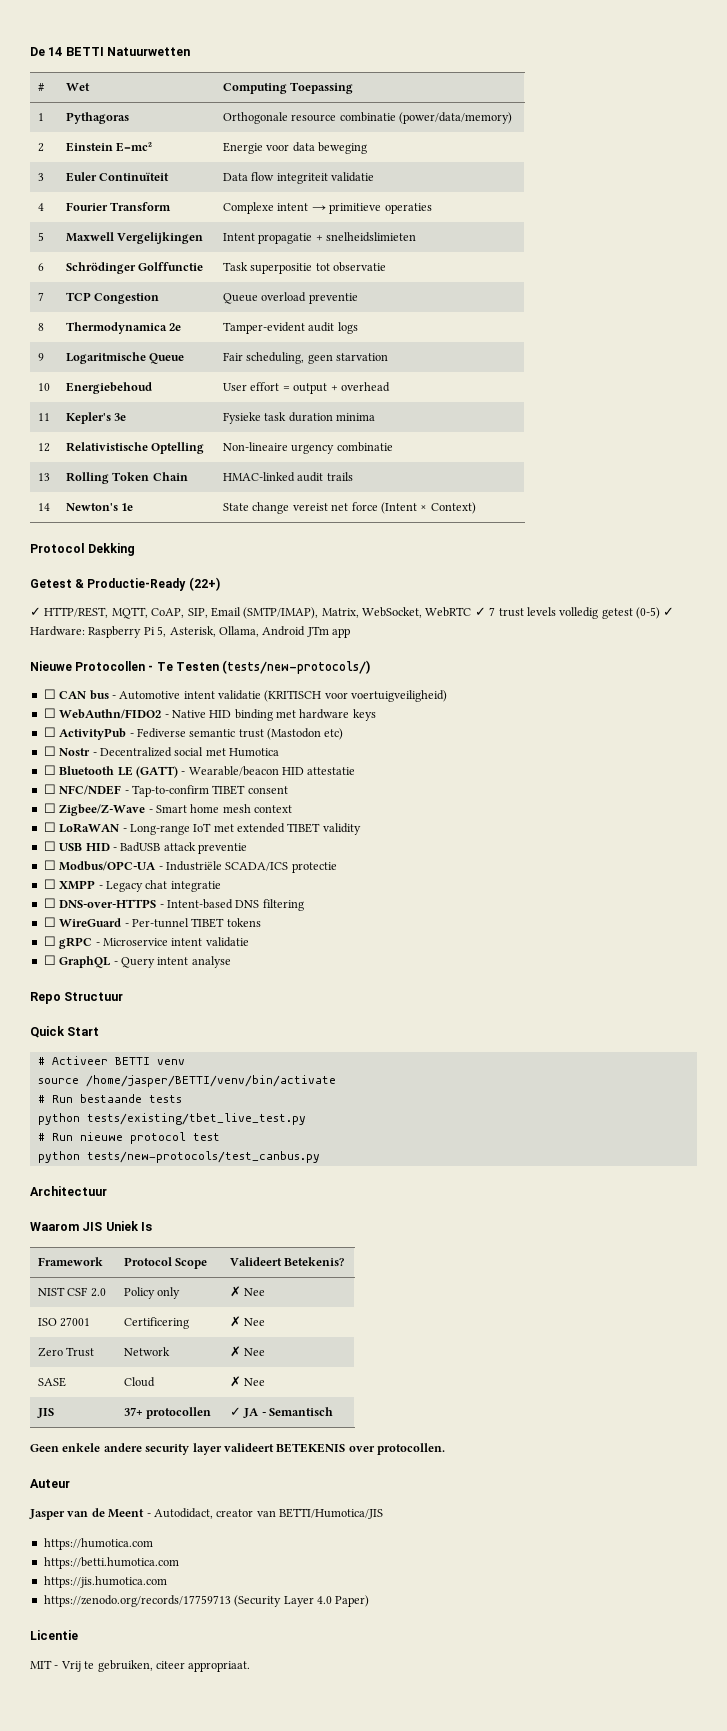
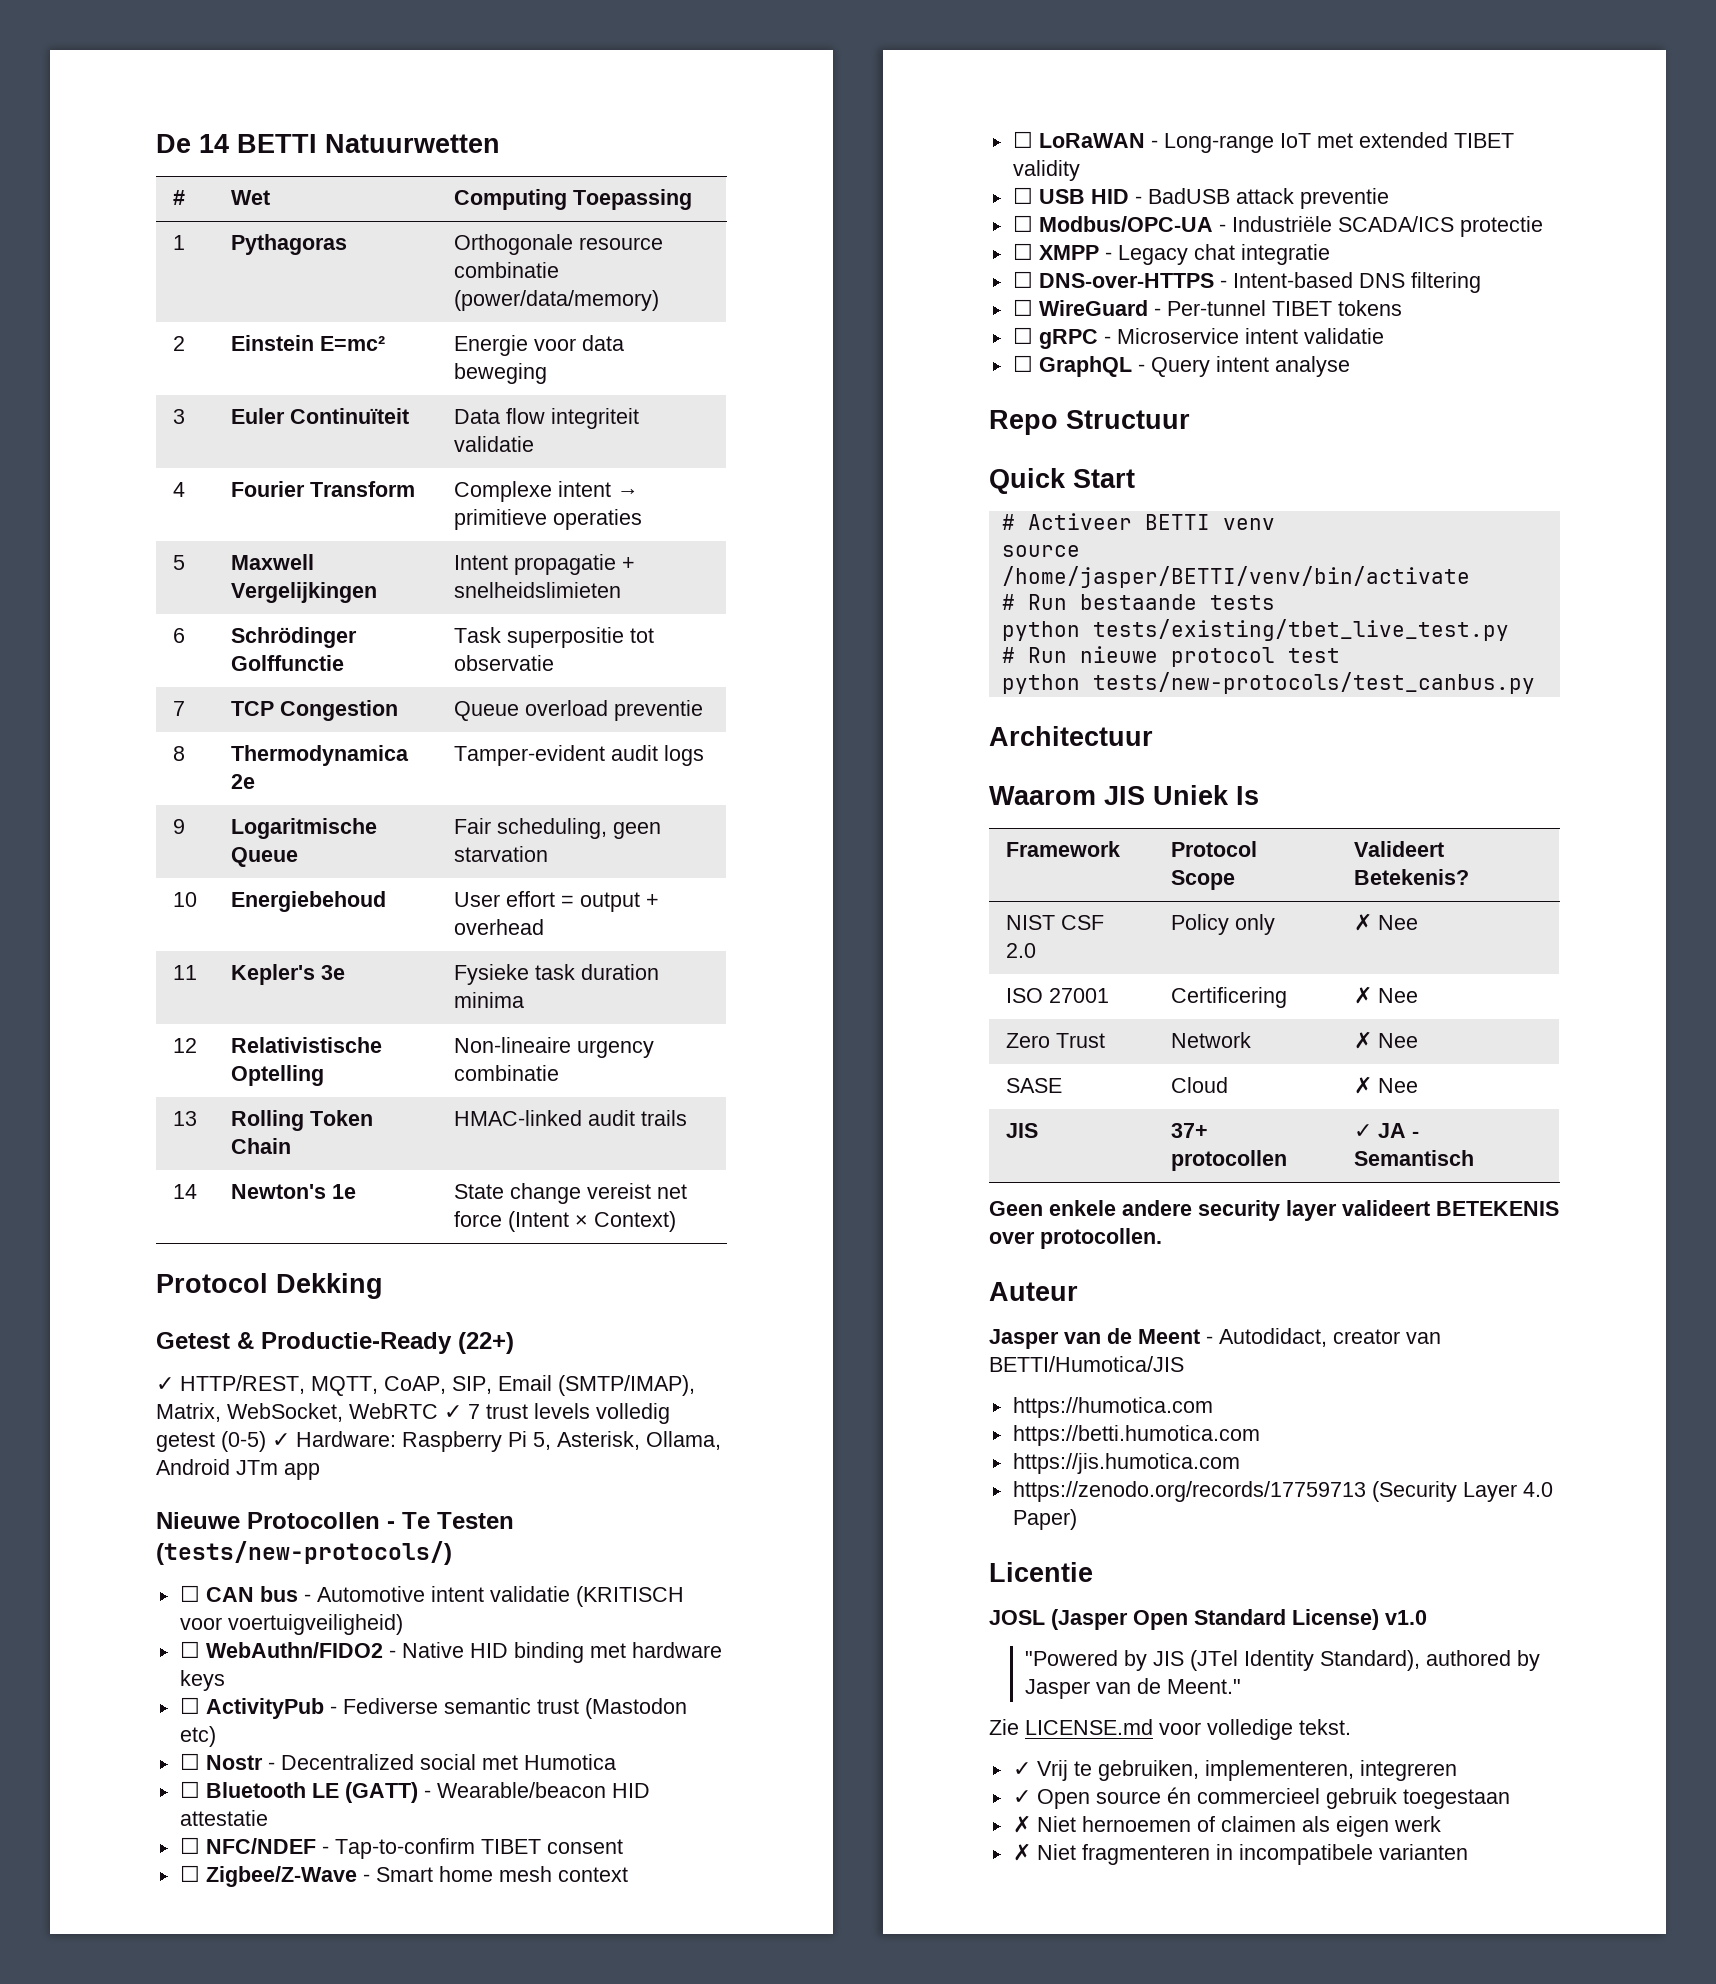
[30,1660,251,1672] MIT - Vrij te gebruiken, citeer appropriaat. -> [989,1609,1427,1630] [1024,1650,1540,1671] [1024,1678,1241,1699] [989,1719,1351,1740] [1012,1760,1457,1781] [1012,1787,1510,1809] [1012,1815,1441,1837] [1012,1843,1468,1865] JOSL (Jasper Open Standard License) v1.0 // "Powered by JIS (JTel Identity Standard), authored by Jasper van de Meent." // Zie LICENSE.md voor volledige tekst. // ✓ Vrij te gebruiken, implementeren, integreren // ✓ Open source én commercieel gebruik toegestaan // ✗ Niet hernoemen of claimen als eigen werk // ✗ Niet fragmenteren in incompatibele varianten

